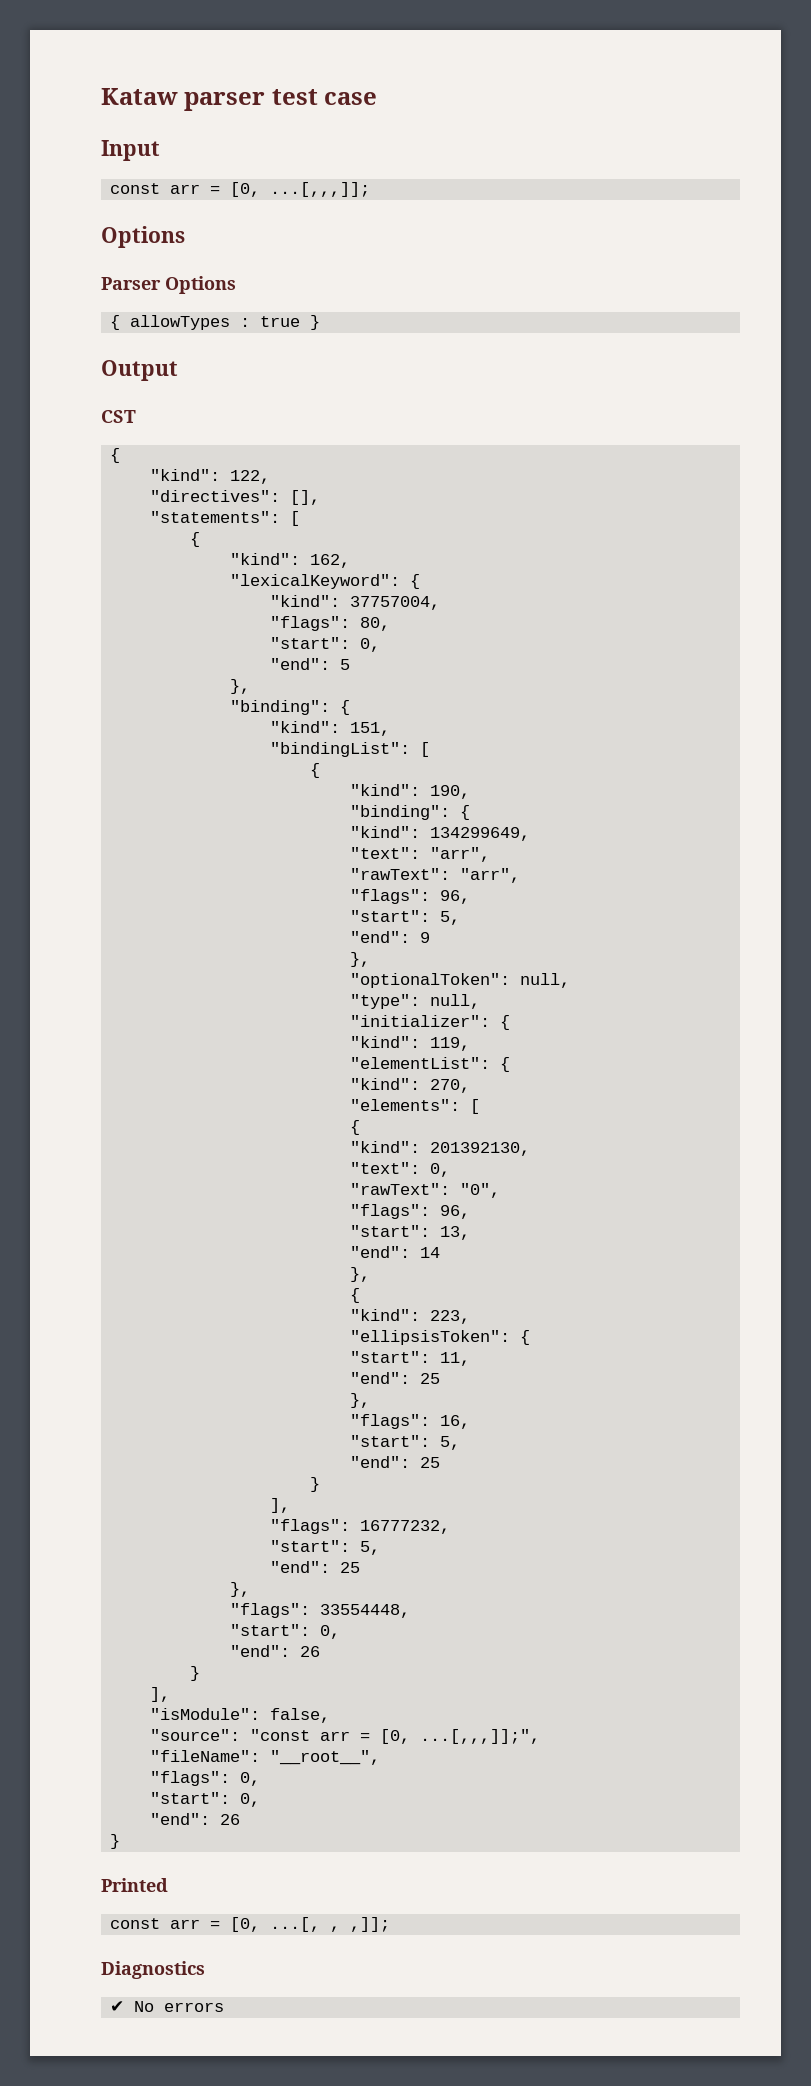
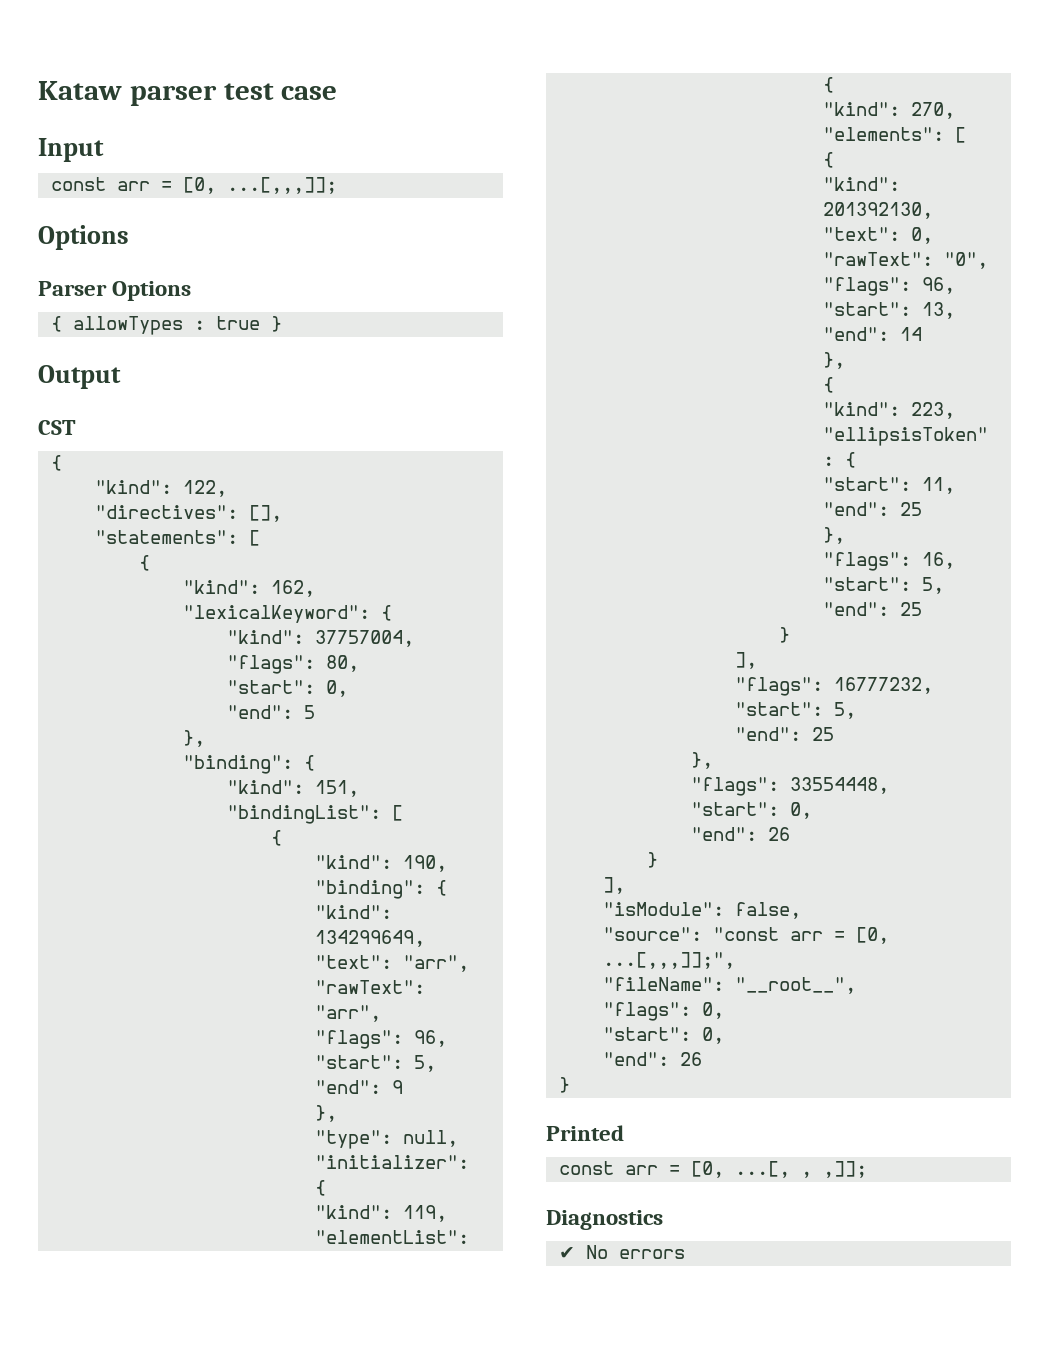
[350,973,571,988] // "optionalToken": null, -> (337, 1113) none

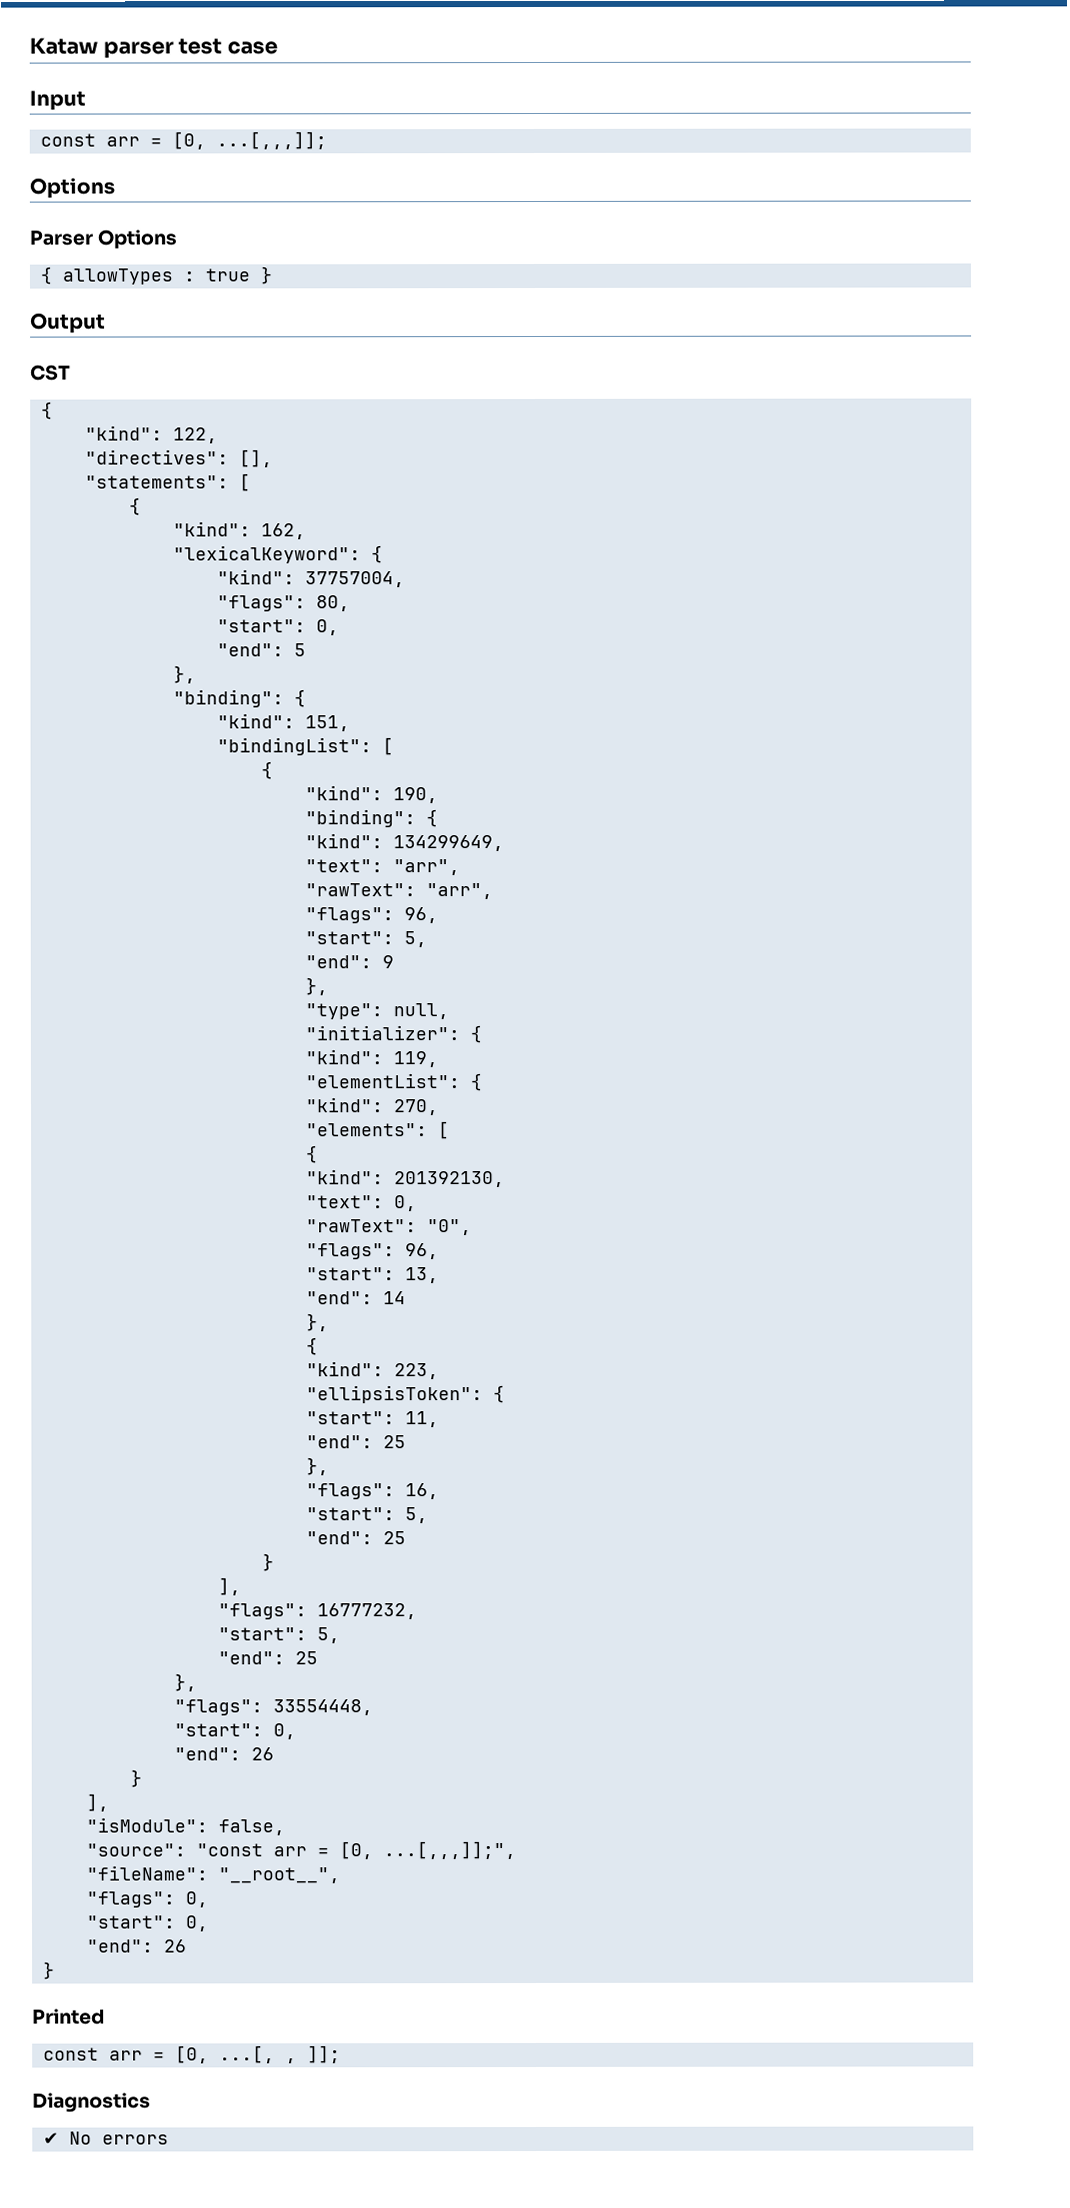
[822,1161,867,1178] ,]]; -> [306,2045,341,2064] ]];

